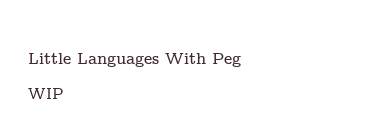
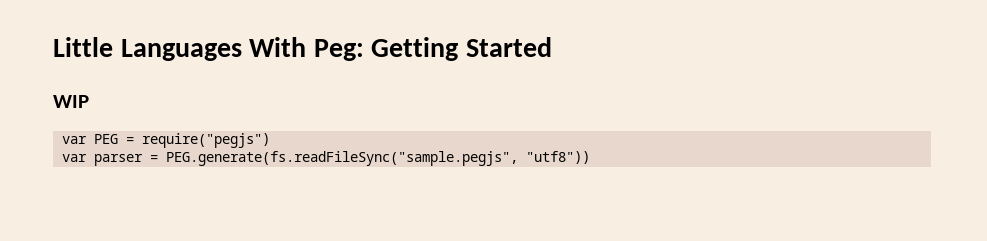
[212,53,241,67] [28,88,64,100] Peg // WIP -> [313,37,552,61] [53,95,89,108] [62,133,271,148] [62,151,591,166] Peg: Getting Started // WIP // var PEG = require("pegjs") // var parser = PEG.generate(fs.readFileSync("sample.pegjs", "utf8"))

